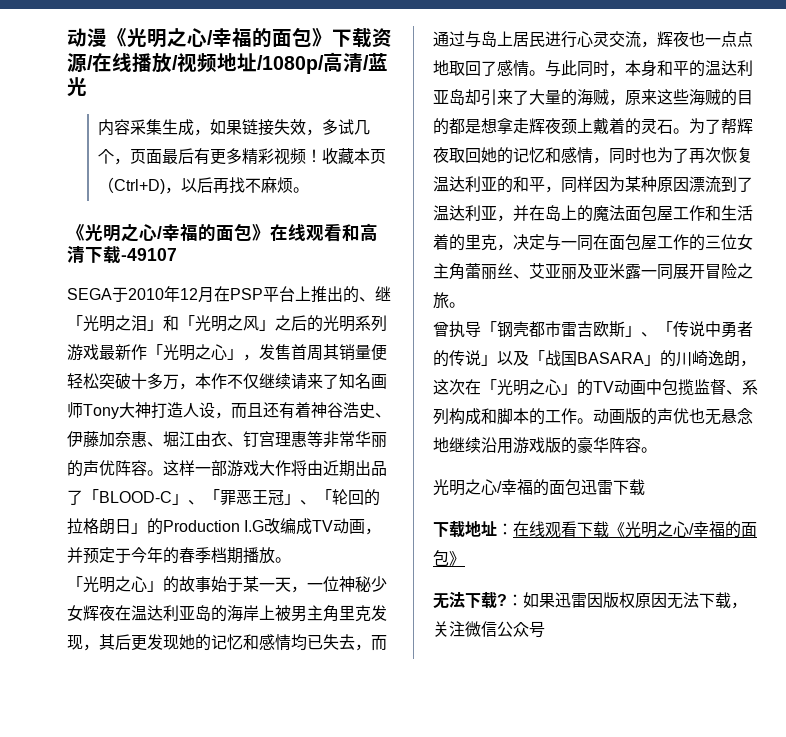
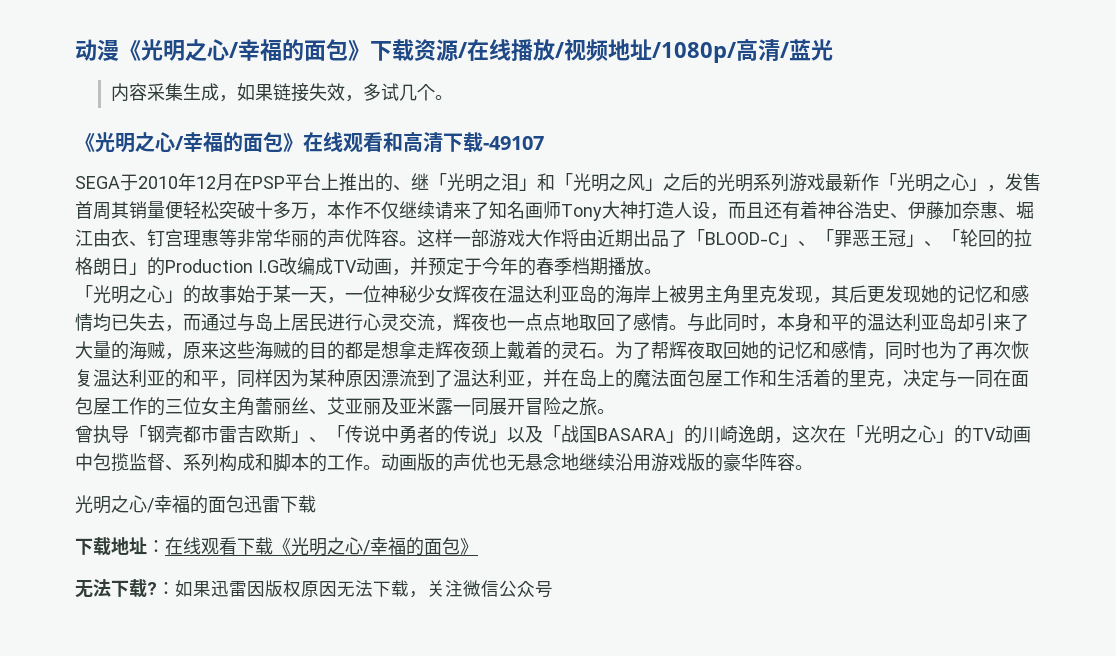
[113,148,386,165] [97,177,293,194] ，页面最后有更多精彩视频！收藏本页（Ctrl+D)，以后再找不麻烦 -> (435, 92) none

